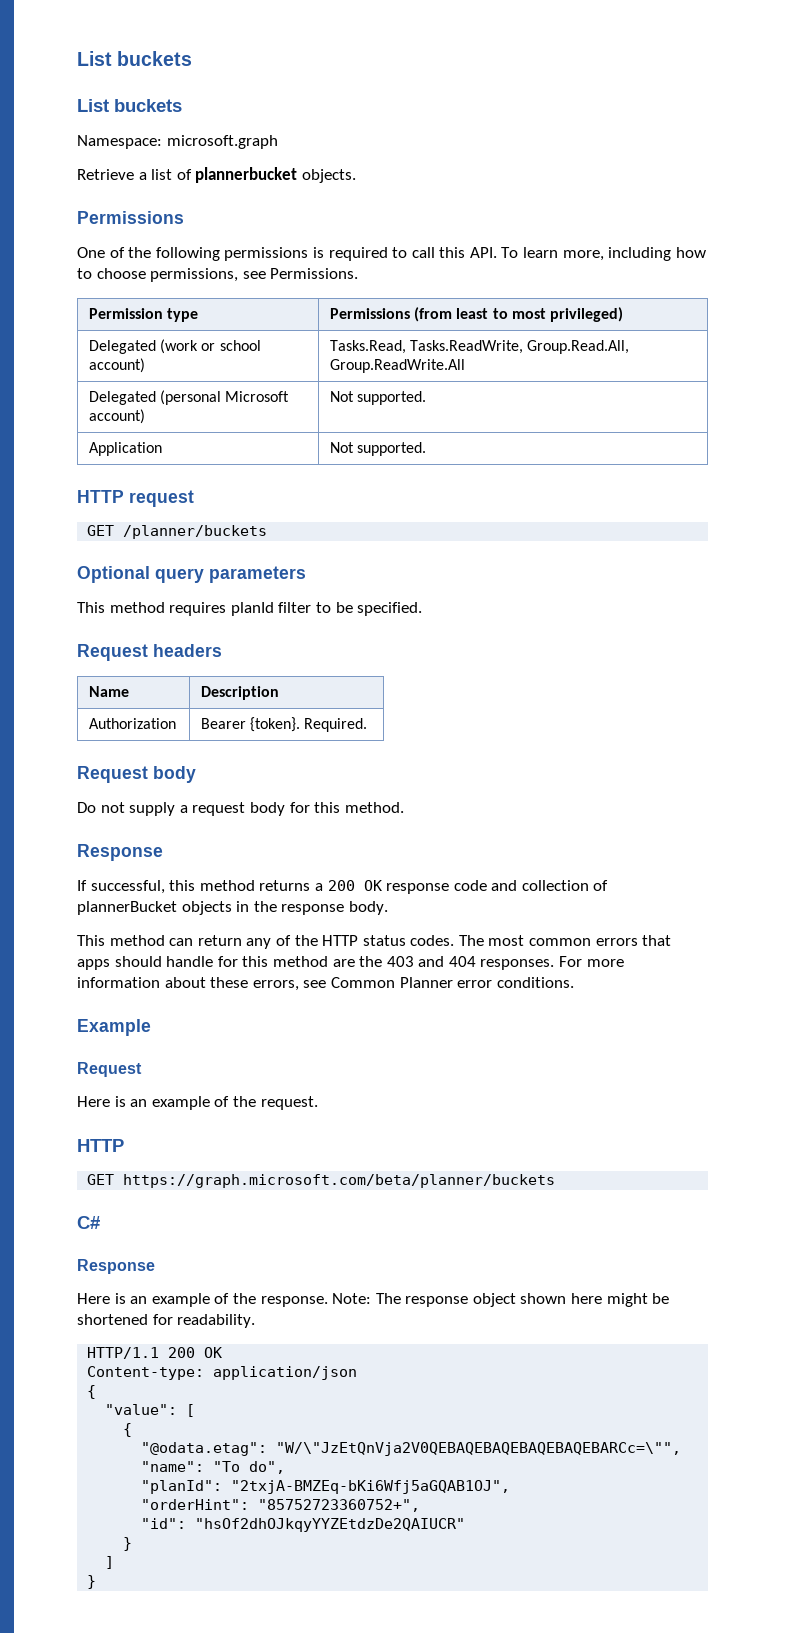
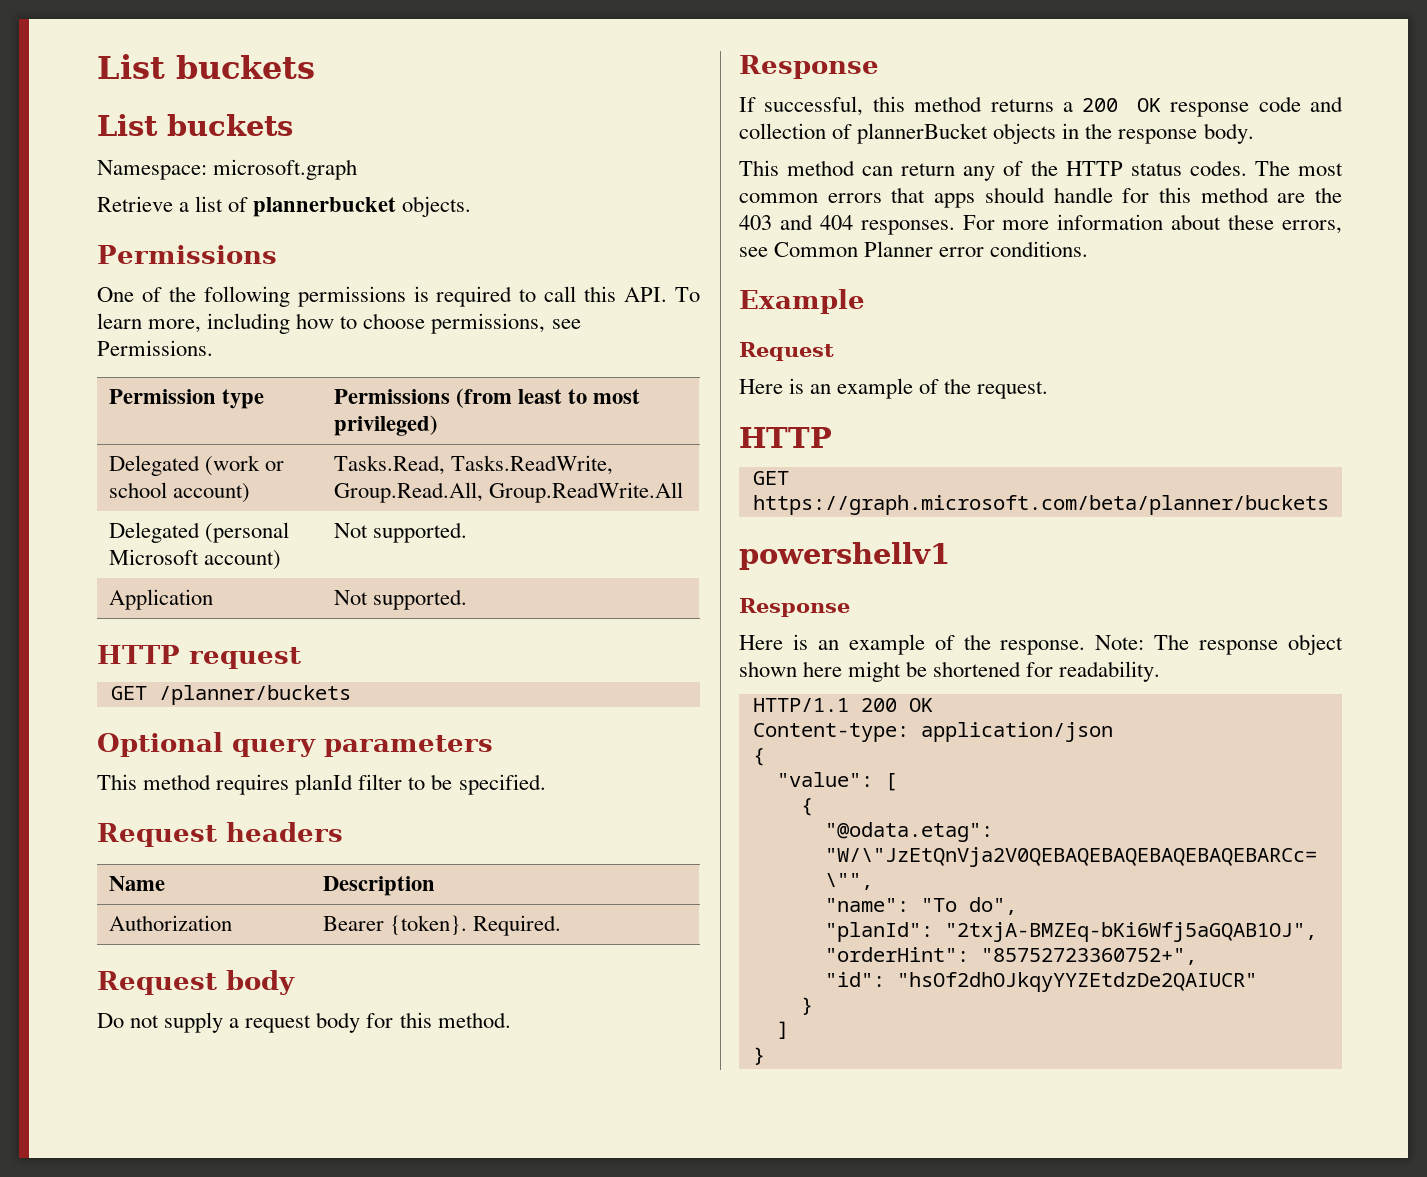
[77,1216,100,1229] C# -> [739,542,950,570] powershellv1

